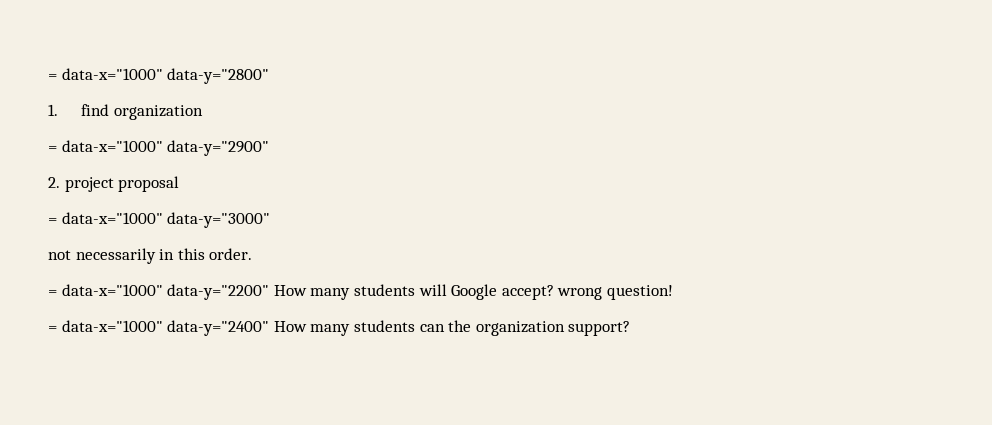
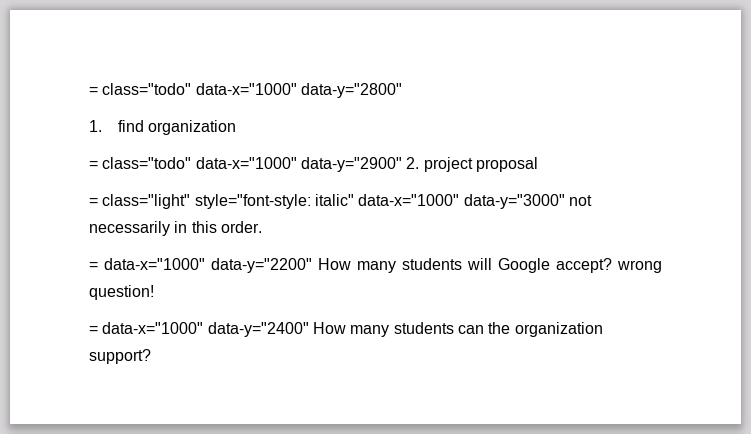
[48,74,57,80] = -> [89,83,192,95] = class="todo"
(57, 149) none -> [102,157,192,169] class="todo"
(270, 148) // -> (402, 164) none
(57, 221) none -> [102,194,354,209] class="light" style="font-style: italic"
(271, 220) // -> (565, 201) none

